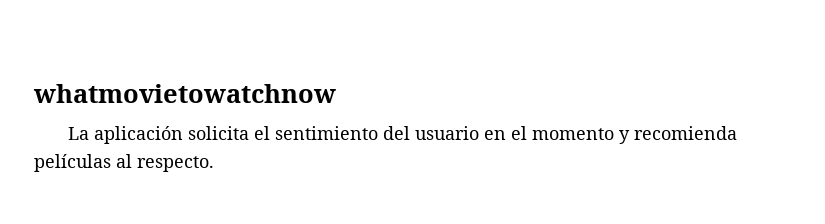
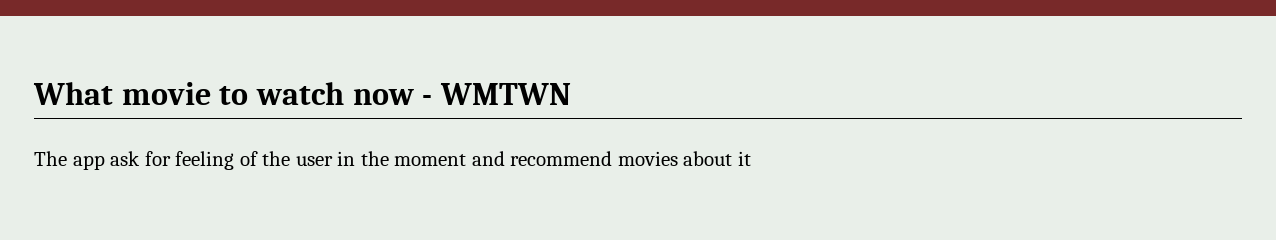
[33,84,336,103] [67,126,737,144] [34,154,214,172] whatmovietowatchnow // La aplicación solicita el sentimiento del usuario en el momento y recomienda películas al respecto. -> [33,82,571,105] [34,151,752,170] What movie to watch now - WMTWN // The app ask for feeling of the user in the moment and recommend movies about it

